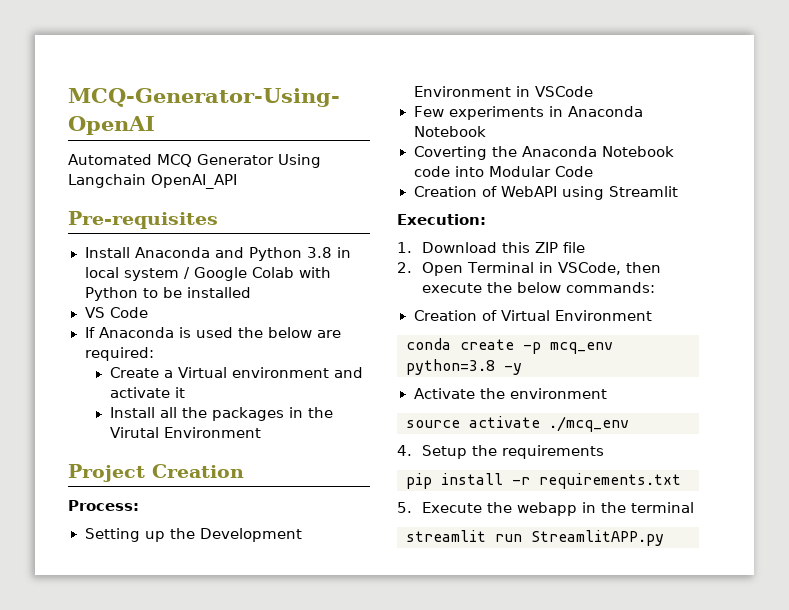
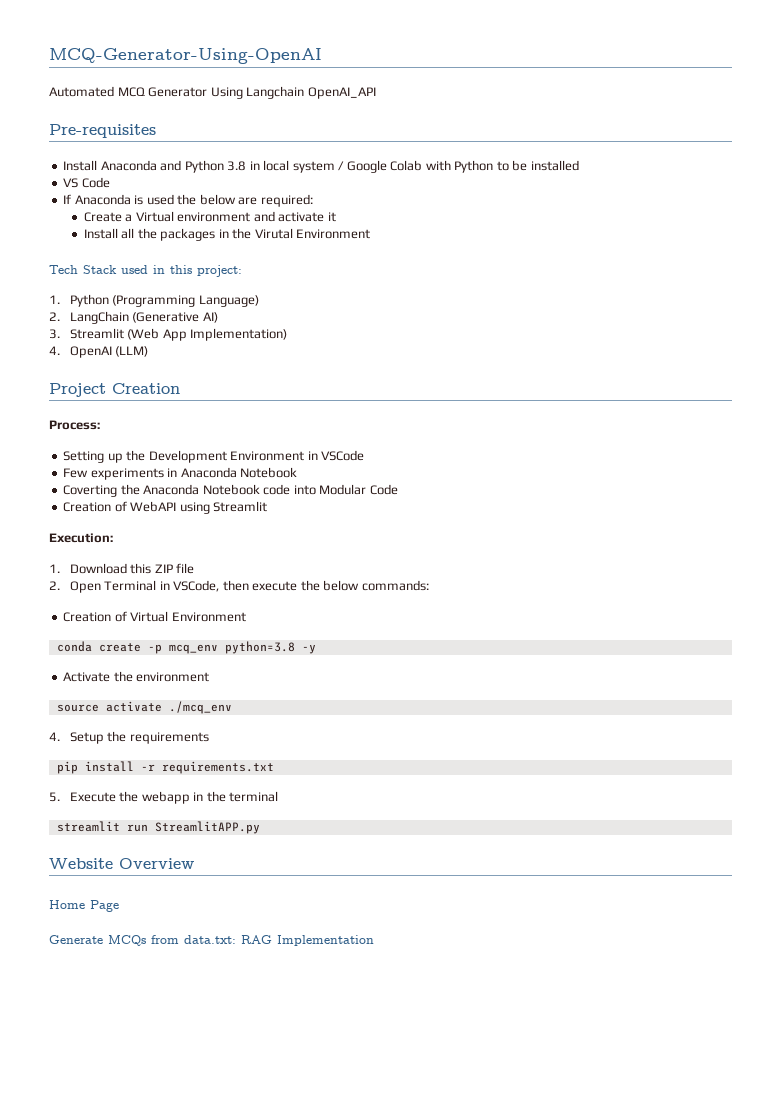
(261, 432) none -> [49,265,242,277] [49,294,259,307] [49,311,218,324] [49,328,288,341] [49,346,149,358] // Tech Stack used in this project: // 1. Python (Programming Language) // 2. LangChain (Generative AI) // 3. Streamlit (Web App Implementation) // 4. OpenAI (LLM)
(664, 538) none -> [49,858,194,869] [49,900,119,912] [49,935,374,946] // Website Overview // Home Page // Generate MCQs from data.txt: RAG Implementation

